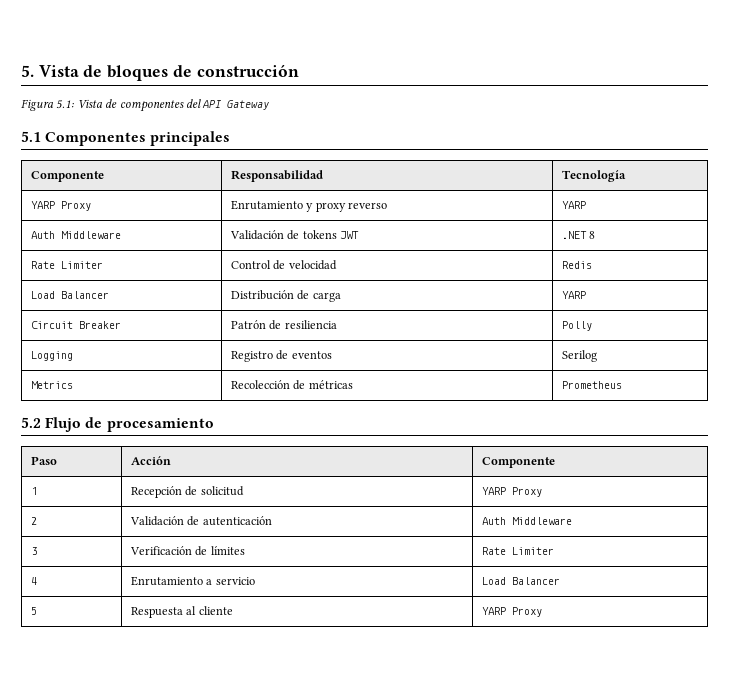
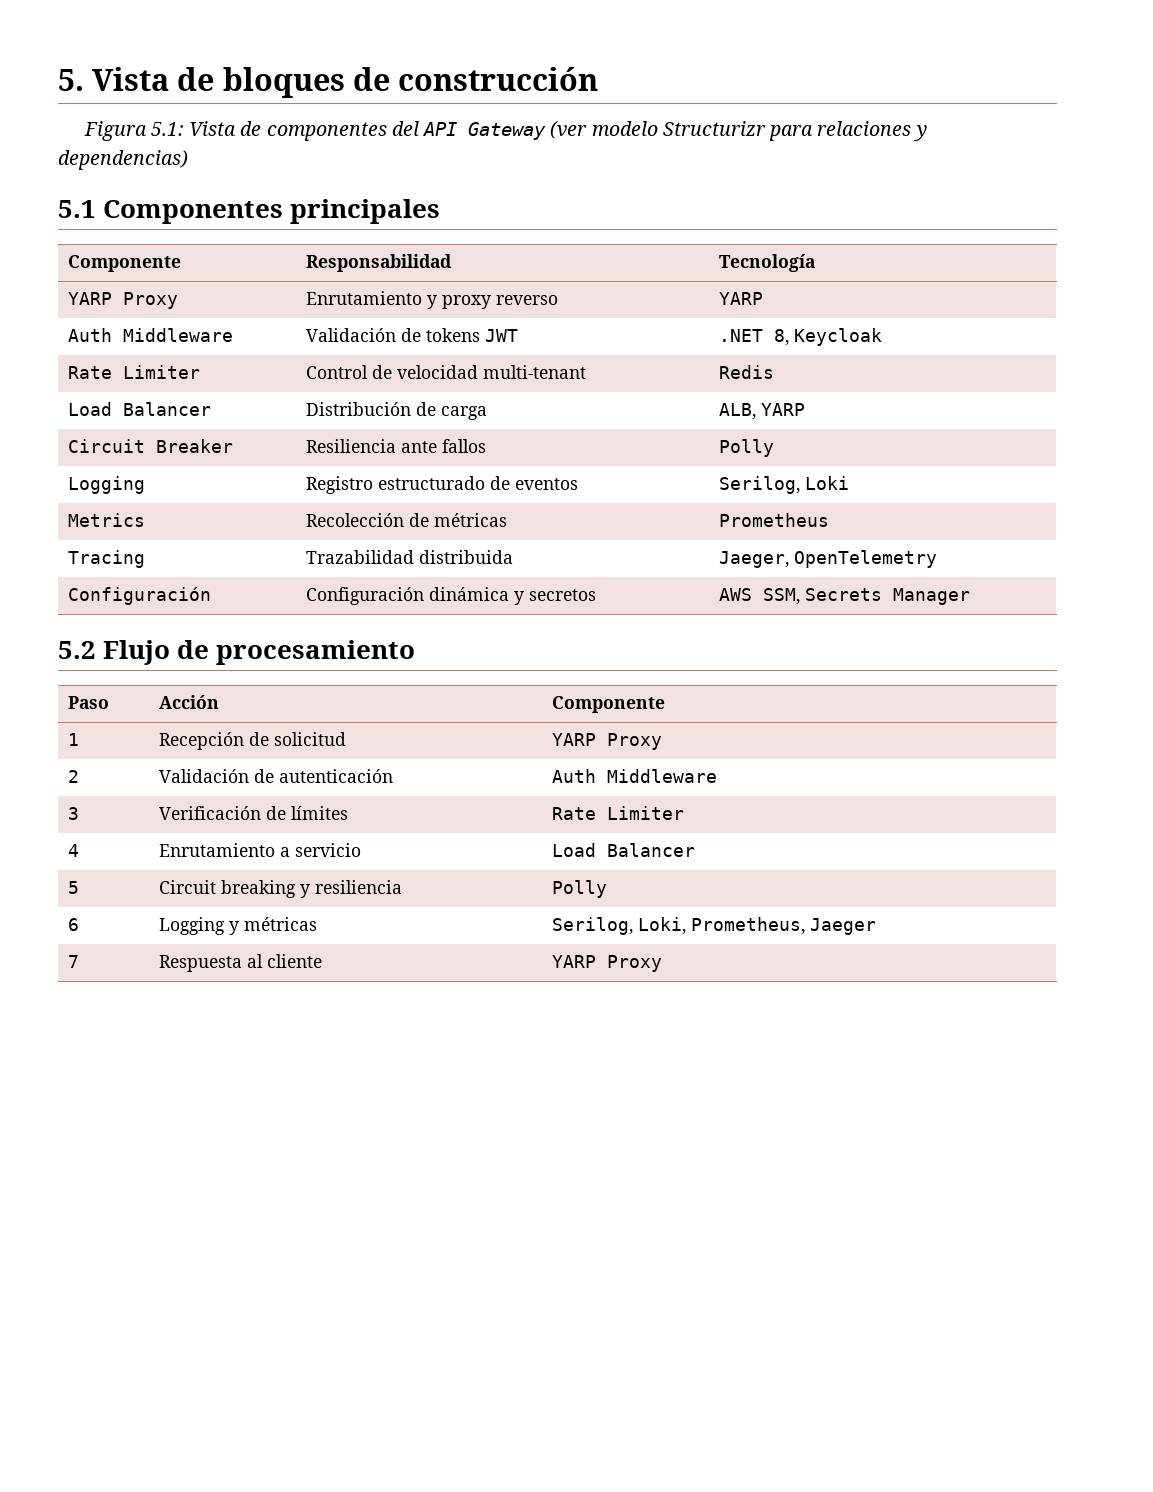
(270, 105) none -> [550,121,927,141] [58,150,188,170] (ver modelo Structurizr para relaciones y dependencias)
[589,231,596,239] 8 -> [773,328,882,346] 8, Keycloak
(337, 265) none -> [482,365,586,379] multi-tenant
(341, 297) none -> [718,403,756,420] ALB,
[230,320,337,330] Patrón de resiliencia -> [305,439,486,453] Resiliencia ante fallos
(273, 356) none -> [377,476,485,490] estructurado
[561,350,597,362] Serilog -> [718,476,849,494] Serilog, Loki
(622, 385) none -> [67,550,145,568] [305,550,513,564] [718,550,937,568] [67,587,211,605] [305,587,596,605] [718,588,970,605] // Tracing | Trazabilidad distribuida | Jaeger, OpenTelemetry // Configuración | Configuración dinámica y secretos | AWS SSM, Secrets Manager
(37, 611) none -> [158,880,402,898] [551,880,607,898] [67,918,79,931] [158,917,317,935] [551,917,876,935] [67,955,79,968] | Circuit breaking y resiliencia | Polly // 6 | Logging y métricas | Serilog, Loki, Prometheus, Jaeger // 7

